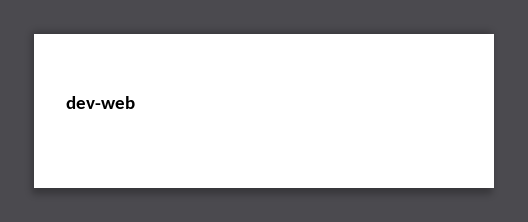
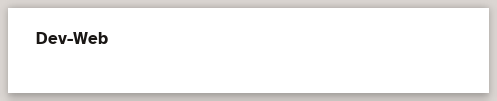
[66,96,135,109] dev-web -> [36,32,108,44] Dev-Web

